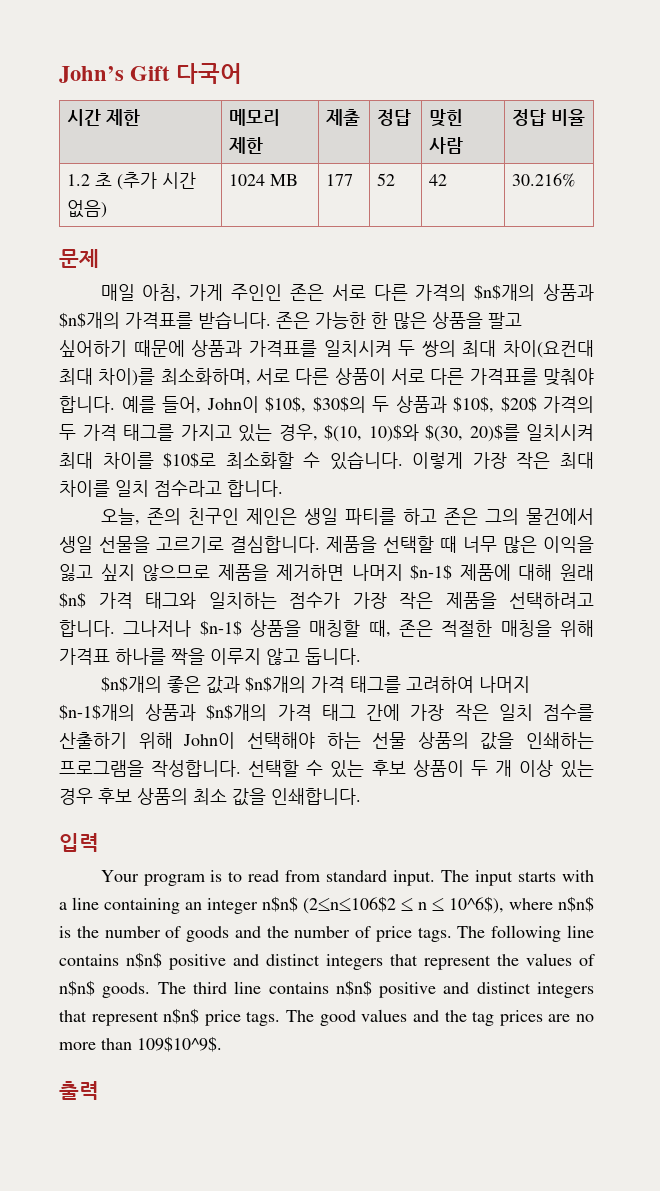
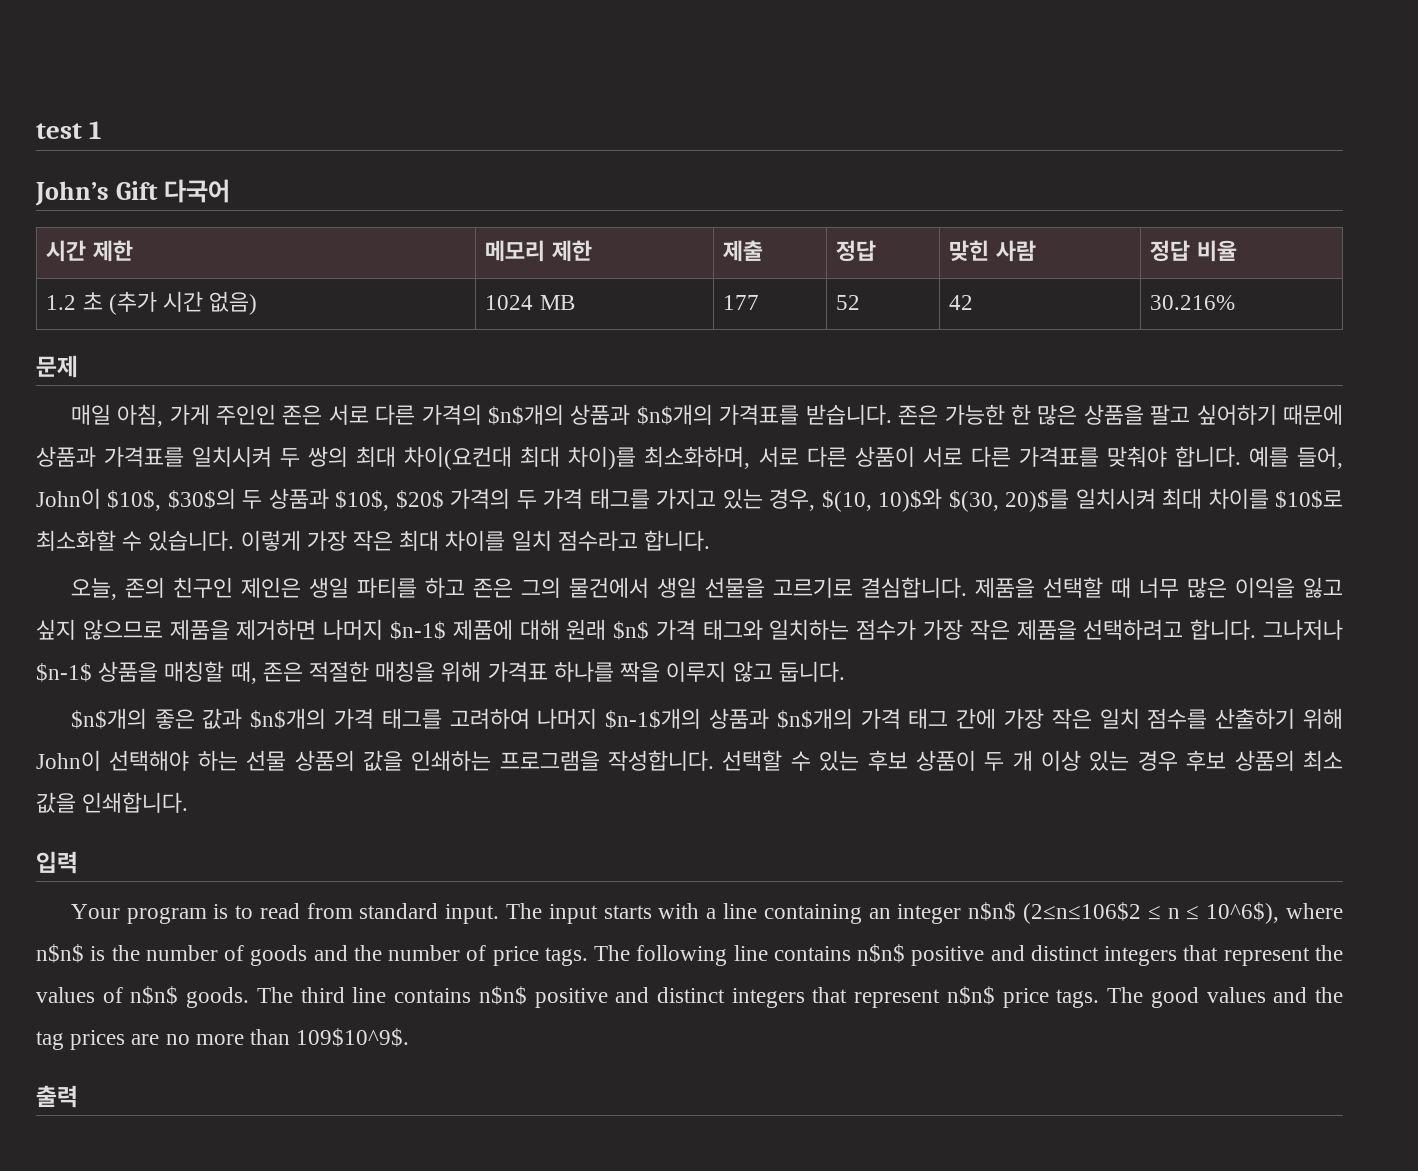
(59, 74) none -> [36,121,102,139] test 1 //

